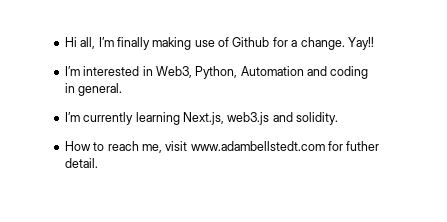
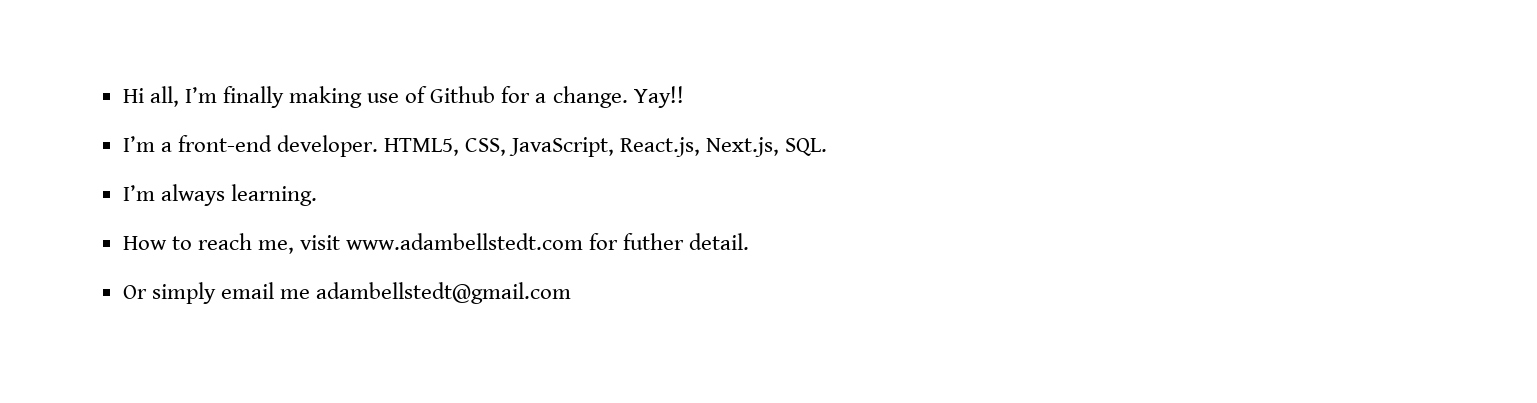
[83,66,369,79] [64,83,123,96] [64,112,338,125] interested in Web3, Python, Automation and coding in general. // I’m currently learning Next.js, web3.js and solidity. -> [160,135,828,157] [122,184,317,206] a front-end developer. HTML5, CSS, JavaScript, React.js, Next.js, SQL. // I’m always learning.
(98, 163) none -> [122,282,572,304] // Or simply email me adambellstedt@gmail.com

